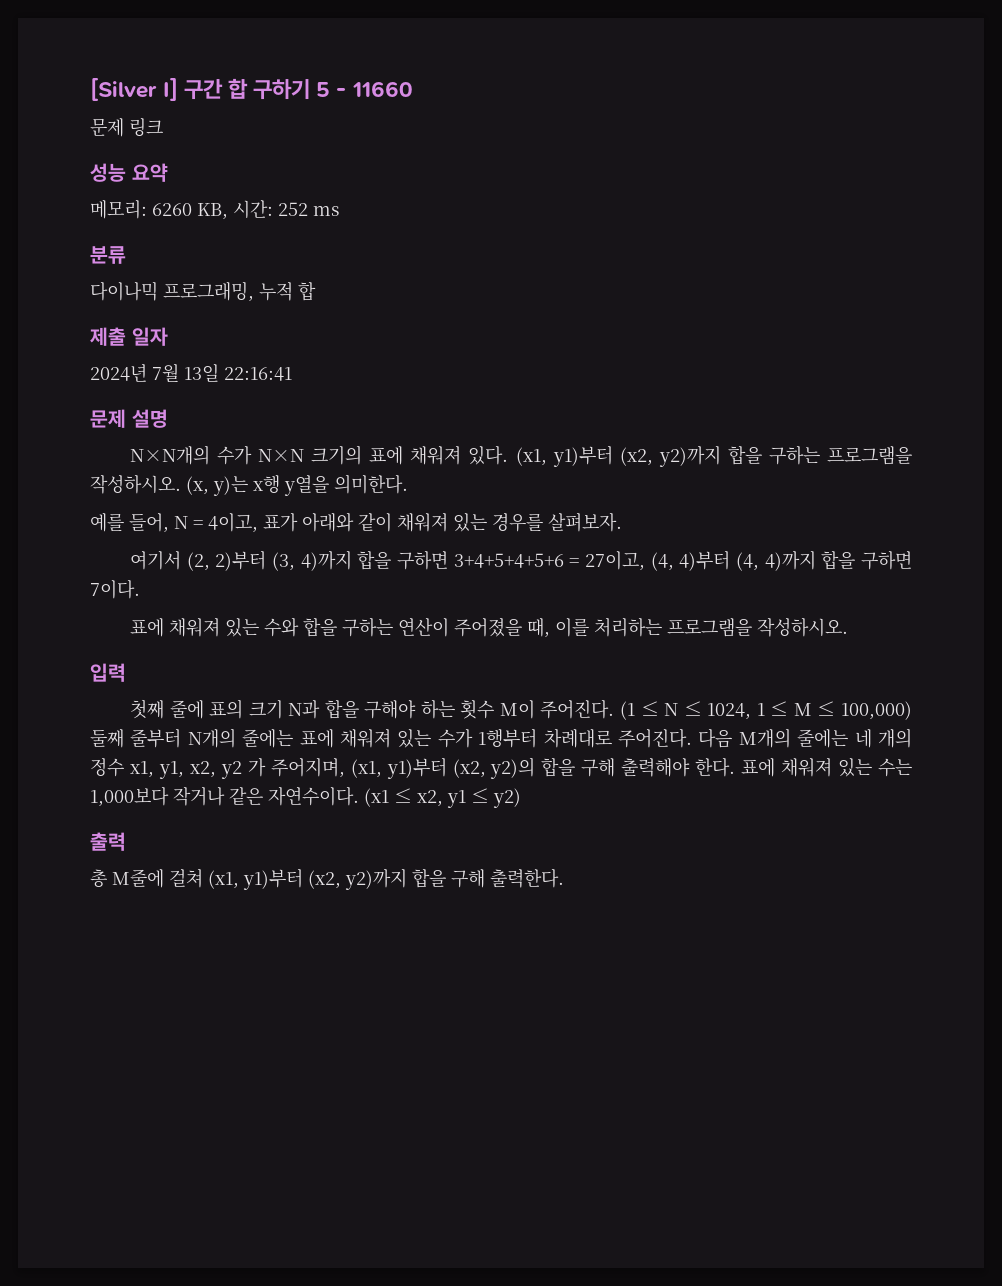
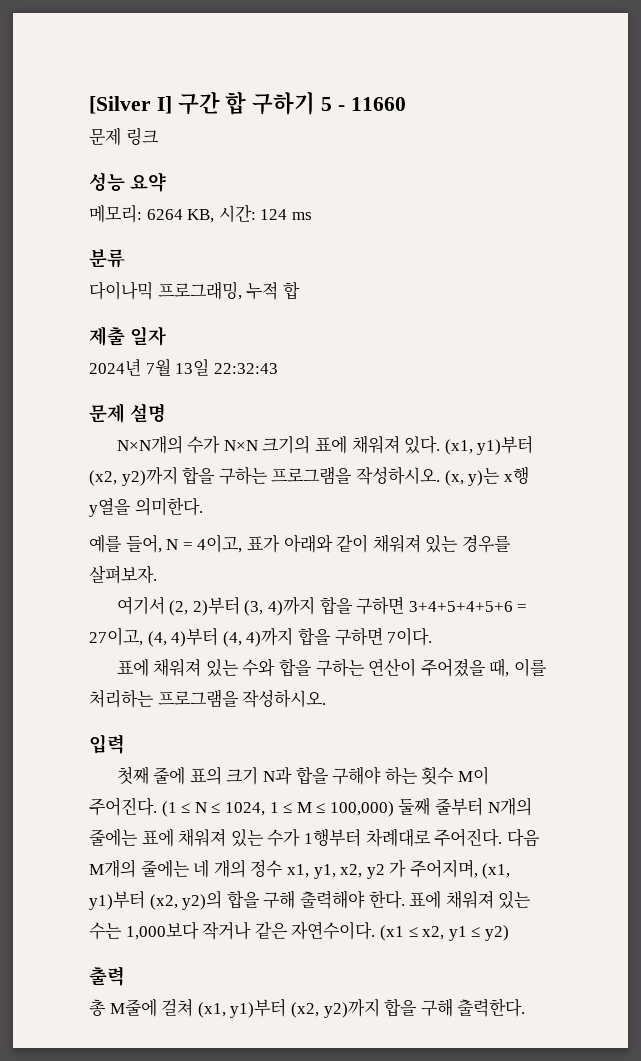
[152,203,192,216] 6260 -> [146,209,183,220] 6264
[278,202,308,216] 252 -> [260,209,288,220] 124
[224,367,292,381] 22:16:41 -> [213,363,278,374] 22:32:43

